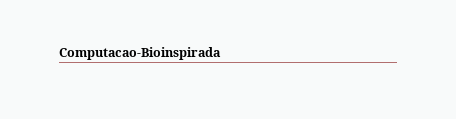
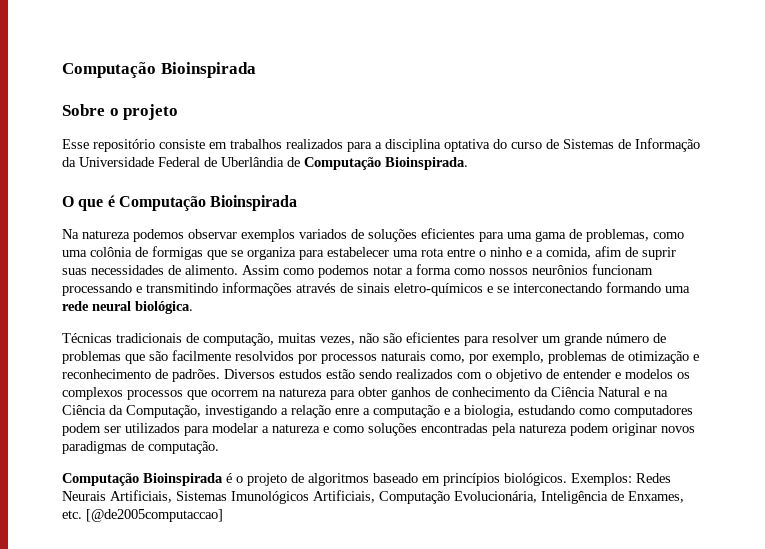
[59,47,221,60] Computacao-Bioinspirada -> [62,62,256,78] [62,104,179,120] [62,138,700,152] [62,157,468,170] [62,195,298,211] [62,228,684,242] [62,246,676,260] [62,264,653,278] [62,282,690,296] [62,301,193,314] [62,332,666,346] [62,350,699,364] [62,369,690,382] [62,387,668,400] [62,405,693,418] [62,423,695,436] [62,441,219,454] [62,473,671,486] [62,490,684,504] [62,509,223,522] Computação Bioinspirada // Sobre o projeto // Esse repositório consiste em trabalhos realizados para a disciplina optativa do curso de Sistemas de Informação da Universidade Federal de Uberlândia de Computação Bioinspirada. // O que é Computação Bioinspirada // Na natureza podemos observar exemplos variados de soluções eficientes para uma gama de problemas, como uma colônia de formigas que se organiza para estabelecer uma rota entre o ninho e a comida, afim de suprir suas necessidades de alimento. Assim como podemos notar a forma como nossos neurônios funcionam processando e transmitindo informações através de sinais eletro-químicos e se interconectando formando uma rede neural biológica. // Técnicas tradicionais de computação, muitas vezes, não são eficientes para resolver um grande número de problemas que são facilmente resolvidos por processos naturais como, por exemplo, problemas de otimização e reconhecimento de padrões. Diversos estudos estão sendo realizados com o objetivo de entender e modelos os complexos processos que ocorrem na natureza para obter ganhos de conhecimento da Ciência Natural e na Ciência da Computação, investigando a relação enre a computação e a biologia, estudando como computadores podem ser utilizados para modelar a natureza e como soluções encontradas pela natureza podem originar novos paradigmas de computação. // Computação Bioinspirada é o projeto de algoritmos baseado em princípios biológicos. Exemplos: Redes Neurais Artificiais, Sistemas Imunológicos Artificiais, Computação Evolucionária, Inteligência de Enxames, etc. [@de2005computaccao]

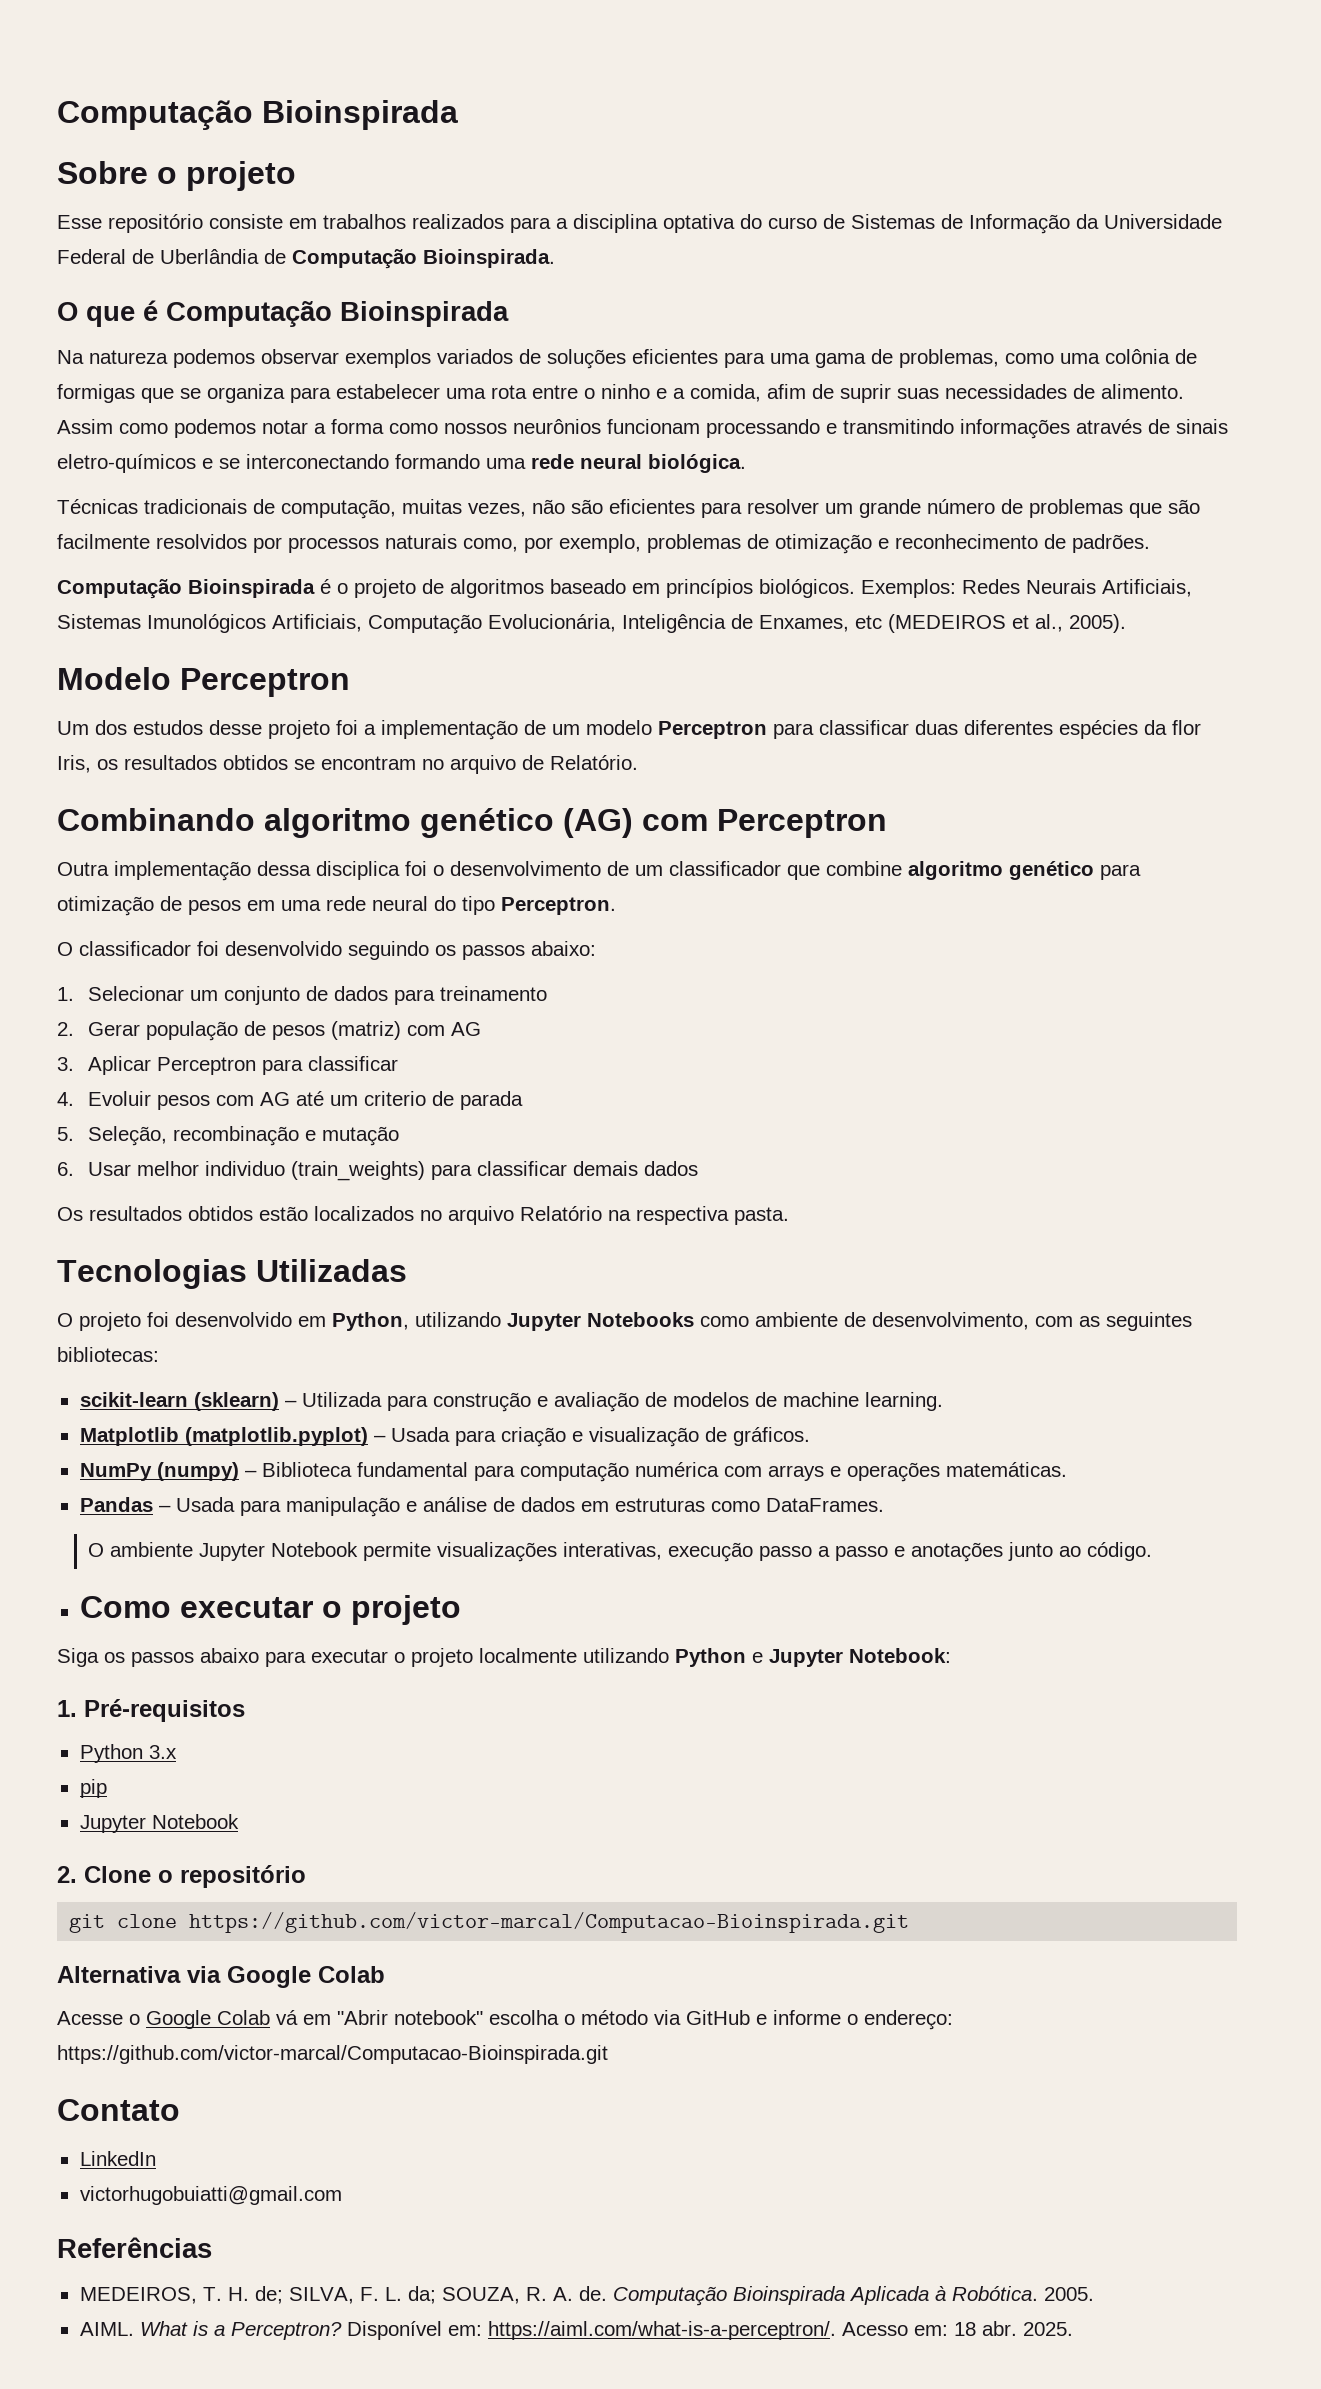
[224,369,690,382] [62,387,668,400] [62,405,693,418] [62,423,695,436] [62,441,219,454] Diversos estudos estão sendo realizados com o objetivo de entender e modelos os complexos processos que ocorrem na natureza para obter ganhos de conhecimento da Ciência Natural e na Ciência da Computação, investigando a relação enre a computação e a biologia, estudando como computadores podem ser utilizados para modelar a natureza e como soluções encontradas pela natureza podem originar novos paradigmas de computação. -> (1150, 543) none
[62,509,223,522] etc. [@de2005computaccao] -> [855,614,1126,633] [57,667,350,697] [57,720,1201,740] [57,755,638,774] [57,808,887,838] [57,861,1141,881] [57,896,616,916] [57,941,596,960] [57,986,548,1005] [57,1021,482,1041] [57,1056,399,1075] [57,1091,524,1110] [57,1126,400,1146] [57,1161,699,1181] [57,1206,789,1225] [57,1259,407,1289] [57,1312,1192,1331] [57,1347,159,1362] [79,1392,943,1412] [79,1427,810,1447] [79,1462,1067,1482] [79,1497,884,1517] [88,1542,1153,1562] [79,1595,461,1625] [57,1648,951,1667] [57,1699,245,1722] [79,1744,177,1763] [79,1779,107,1798] [79,1814,239,1833] [57,1865,306,1888] [69,1912,910,1933] [57,1966,385,1988] [57,2010,953,2030] [57,2045,608,2064] [57,2099,180,2121] [79,2151,156,2166] [79,2186,342,2205] [57,2237,212,2258] [79,2286,1094,2306] [79,2321,1073,2340] etc (MEDEIROS et al., 2005). // Modelo Perceptron // Um dos estudos desse projeto foi a implementação de um modelo Perceptron para classificar duas diferentes espécies da flor Iris, os resultados obtidos se encontram no arquivo de Relatório. // Combinando algoritmo genético (AG) com Perceptron // Outra implementação dessa disciplica foi o desenvolvimento de um classificador que combine algoritmo genético para otimização de pesos em uma rede neural do tipo Perceptron. // O classificador foi desenvolvido seguindo os passos abaixo: // 1. Selecionar um conjunto de dados para treinamento // 2. Gerar população de pesos (matriz) com AG // 3. Aplicar Perceptron para classificar // 4. Evoluir pesos com AG até um criterio de parada // 5. Seleção, recombinação e mutação // 6. Usar melhor individuo (train_weights) para classificar demais dados // Os resultados obtidos estão localizados no arquivo Relatório na respectiva pasta. // Tecnologias Utilizadas // O projeto foi desenvolvido em Python, utilizando Jupyter Notebooks como ambiente de desenvolvimento, com as seguintes bibliotecas: // scikit-learn (sklearn) – Utilizada para construção e avaliação de modelos de machine learning. // Matplotlib (matplotlib.pyplot) – Usada para criação e visualização de gráficos. // NumPy (numpy) – Biblioteca fundamental para computação numérica com arrays e operações matemáticas. // Pandas – Usada para manipulação e análise de dados em estruturas como DataFrames. // O ambiente Jupyter Notebook permite visualizações interativas, execução passo a passo e anotações junto ao código. // Como executar o projeto // Siga os passos abaixo para executar o projeto localmente utilizando Python e Jupyter Notebook: // 1. Pré-requisitos // Python 3.x // pip // Jupyter Notebook // 2. Clone o repositório // git clone https://github.com/victor-marcal/Computacao-Bioinspirada.git // Alternativa via Google Colab // Acesse o Google Colab vá em "Abrir notebook" escolha o método via GitHub e informe o endereço: https://github.com/victor-marcal/Computacao-Bioinspirada.git // Contato // LinkedIn // victorhugobuiatti@gmail.com // Referências // MEDEIROS, T. H. de; SILVA, F. L. da; SOUZA, R. A. de. Computação Bioinspirada Aplicada à Robótica. 2005. // AIML. What is a Perceptron? Disponível em: https://aiml.com/what-is-a-perceptron/. Acesso em: 18 abr. 2025.

